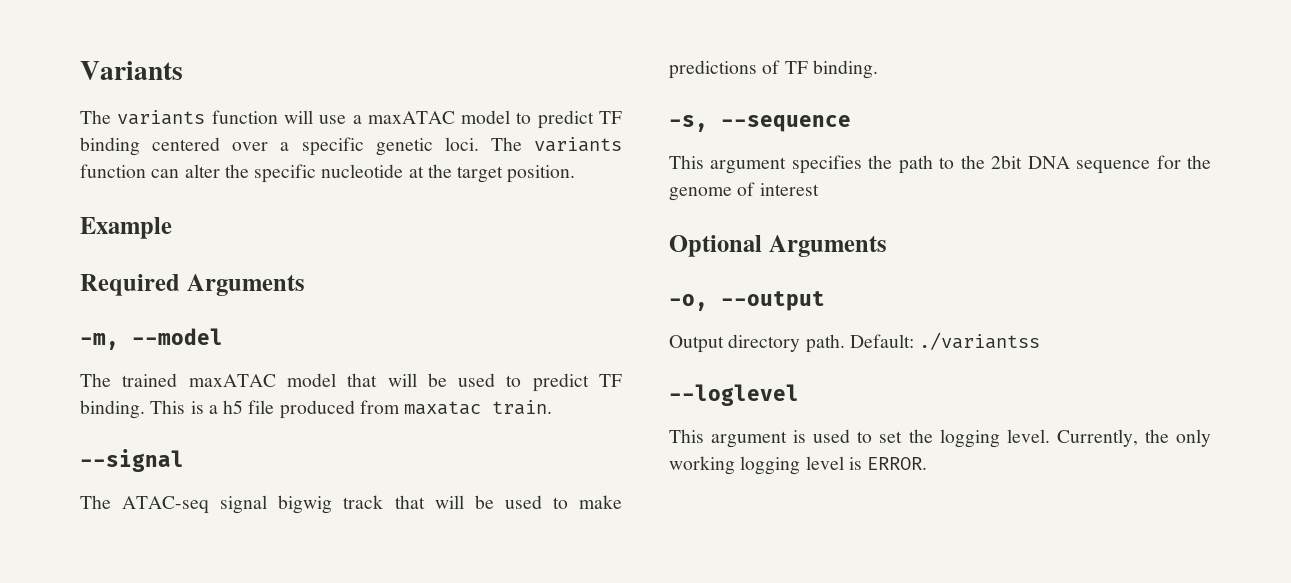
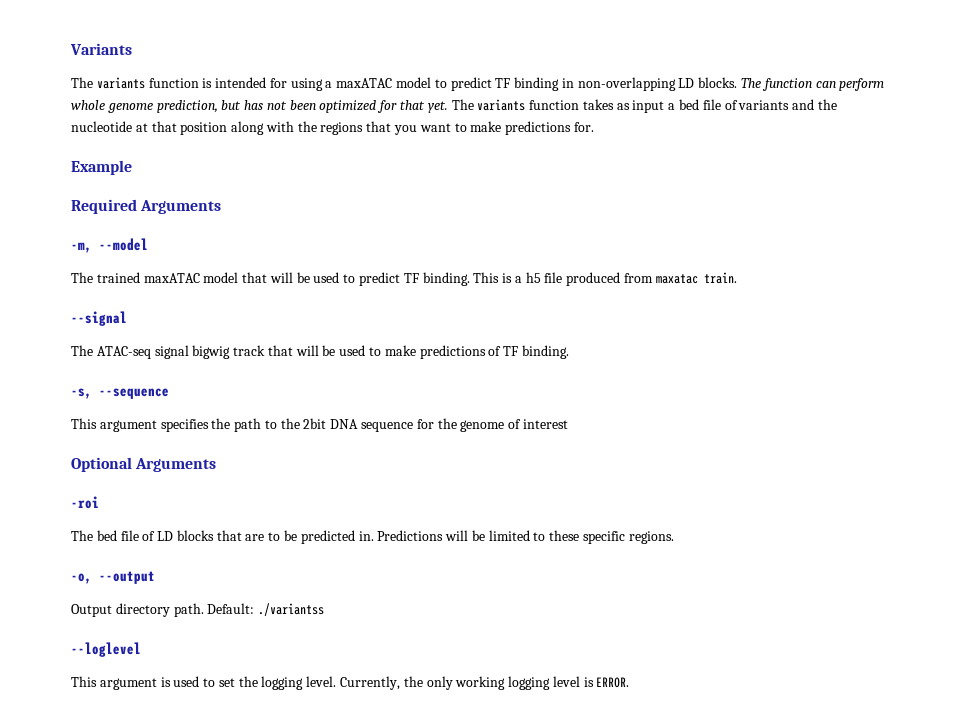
[283,110,347,124] will use -> [202,77,323,91] is intended for using
[152,137,622,156] [80,164,576,183] centered over a specific genetic loci. The variants function can alter the specific nucleotide at the target position. -> [561,77,885,91] [71,99,837,113] [71,121,594,135] in non-overlapping LD blocks. The function can perform whole genome prediction, but has not been optimized for that yet. The variants function takes as input a bed file of variants and the nucleotide at that position along with the regions that you want to make predictions for.
(887, 246) none -> [71,496,99,509] [71,530,674,544] // -roi // The bed file of LD blocks that are to be predicted in. Predictions will be limited to these specific regions.

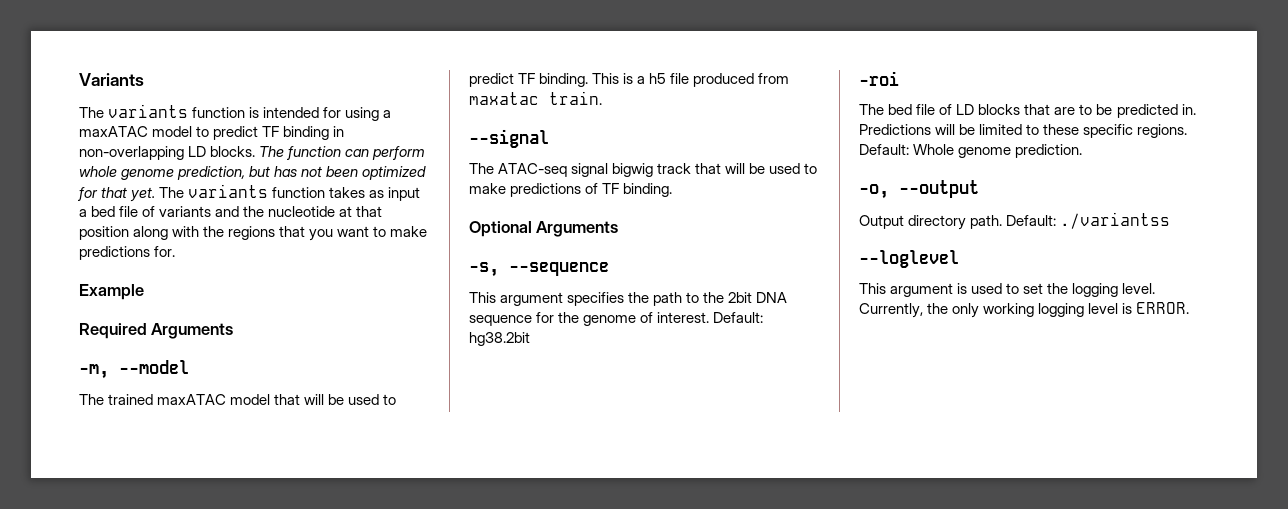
(569, 352) none -> [469,221,619,237] // Optional Arguments
[522,419,568,429] [71,457,217,472] interest // Optional Arguments -> [657,312,764,323] [469,332,530,346] interest. Default: hg38.2bit
(674, 537) none -> [859,144,1083,158] Default: Whole genome prediction.

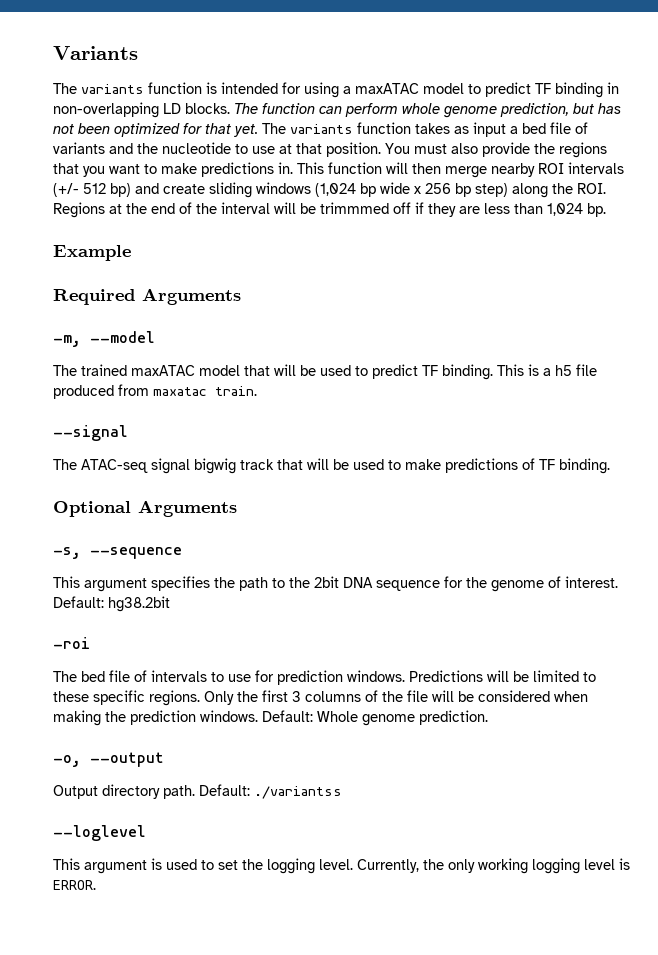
[339,206,383,217] [79,226,200,240] at that position along with -> [235,142,530,157] to use at that position. You must also provide
[154,246,176,257] for. -> [278,162,624,178] [53,182,606,198] [53,202,606,218] in. This function will then merge nearby ROI intervals (+/- 512 bp) and create sliding windows (1,024 bp wide x 256 bp step) along the ROI. Regions at the end of the interval will be trimmmed off if they are less than 1,024 bp.
[956,104,1196,118] LD blocks that are to be predicted in. -> [151,670,405,685] intervals to use for prediction windows.
(1188, 131) none -> [204,690,588,705] [53,710,258,726] Only the first 3 columns of the file will be considered when making the prediction windows.

